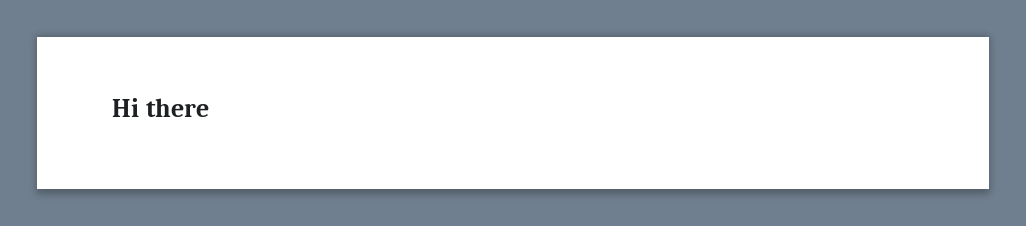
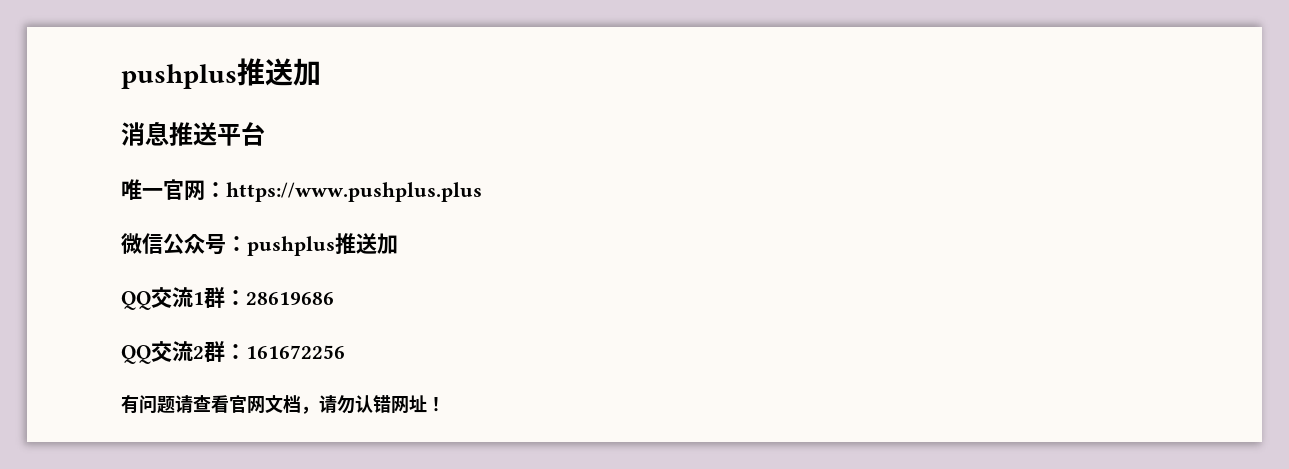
[112,98,209,117] Hi there -> [121,58,321,89] [121,121,265,146] [121,179,482,202] [121,233,398,256] [121,287,334,310] [121,341,345,364] [121,395,445,414] pushplus推送加 // 消息推送平台 // 唯一官网：https://www.pushplus.plus // 微信公众号：pushplus推送加 // QQ交流1群：28619686 // QQ交流2群：161672256 // 有问题请查看官网文档，请勿认错网址！

